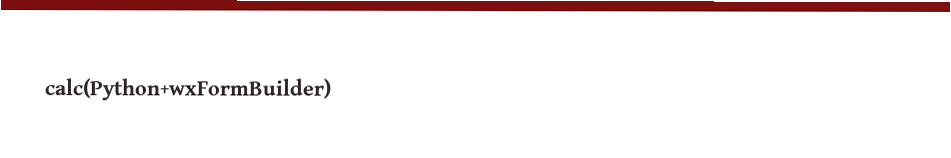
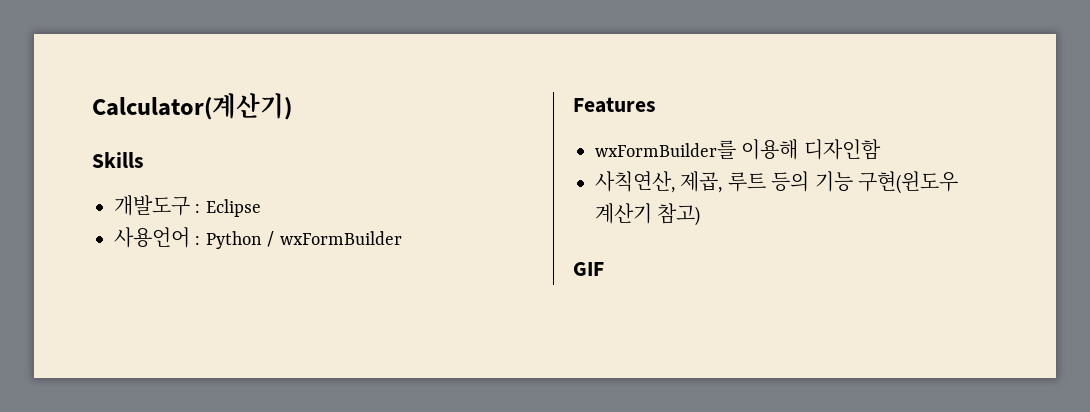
[44,78,332,101] calc(Python+wxFormBuilder) -> [92,93,292,120] [92,152,144,168] [114,195,261,217] [114,227,402,249] [573,97,656,113] [595,139,881,160] [595,171,958,194] [595,203,701,226] [573,262,604,276] Calculator(계산기) // Skills // 개발도구 : Eclipse // 사용언어 : Python / wxFormBuilder // Features // wxFormBuilder를 이용해 디자인함 // 사칙연산, 제곱, 루트 등의 기능 구현(윈도우 계산기 참고) // GIF

